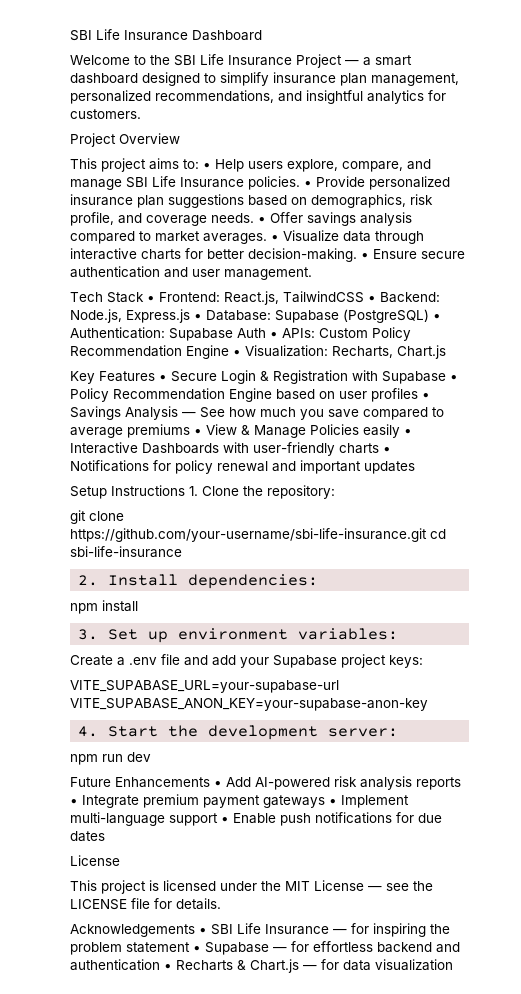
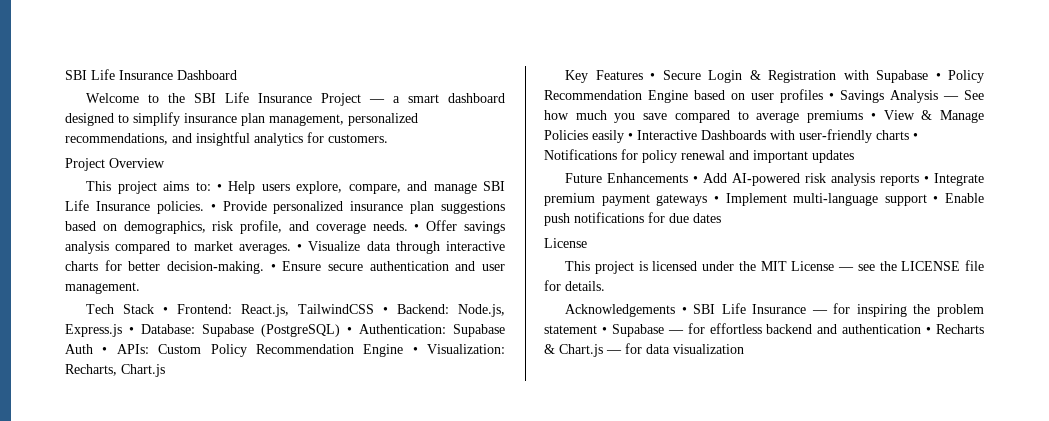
[70,485,335,499] [70,510,124,524] [70,528,446,542] [70,546,182,558] [78,574,319,589] [70,600,138,614] [78,628,399,643] [70,654,423,668] [70,680,339,693] [70,698,428,711] [78,725,399,740] [70,752,151,765] // Setup Instructions 1. Clone the repository: // git clone https://github.com/your-username/sbi-life-insurance.git cd sbi-life-insurance // 2. Install dependencies: // npm install // 3. Set up environment variables: // Create a .env file and add your Supabase project keys: // VITE_SUPABASE_URL=your-supabase-url VITE_SUPABASE_ANON_KEY=your-supabase-anon-key // 4. Start the development server: // npm run dev -> (854, 156) none

